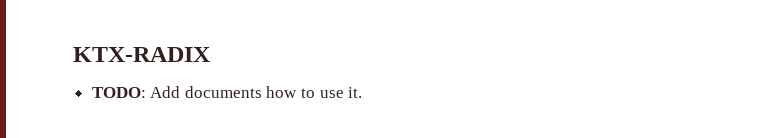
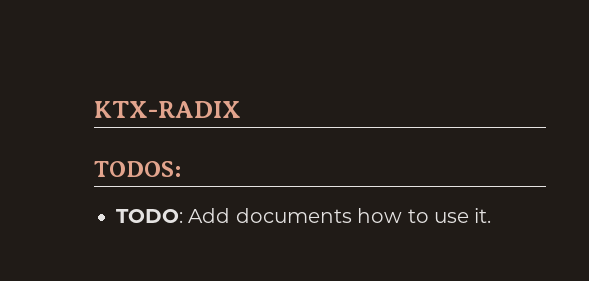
(211, 54) none -> [94,161,181,177] // TODOS:

